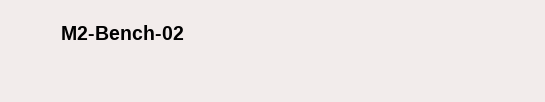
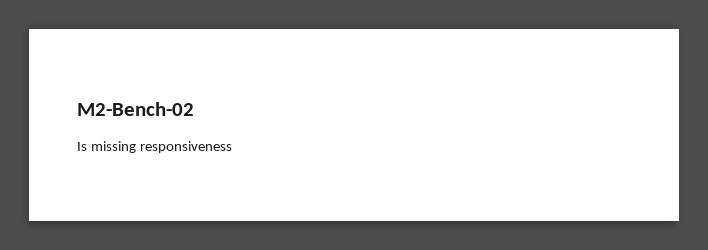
(184, 32) none -> [77,141,232,153] // Is missing responsiveness

